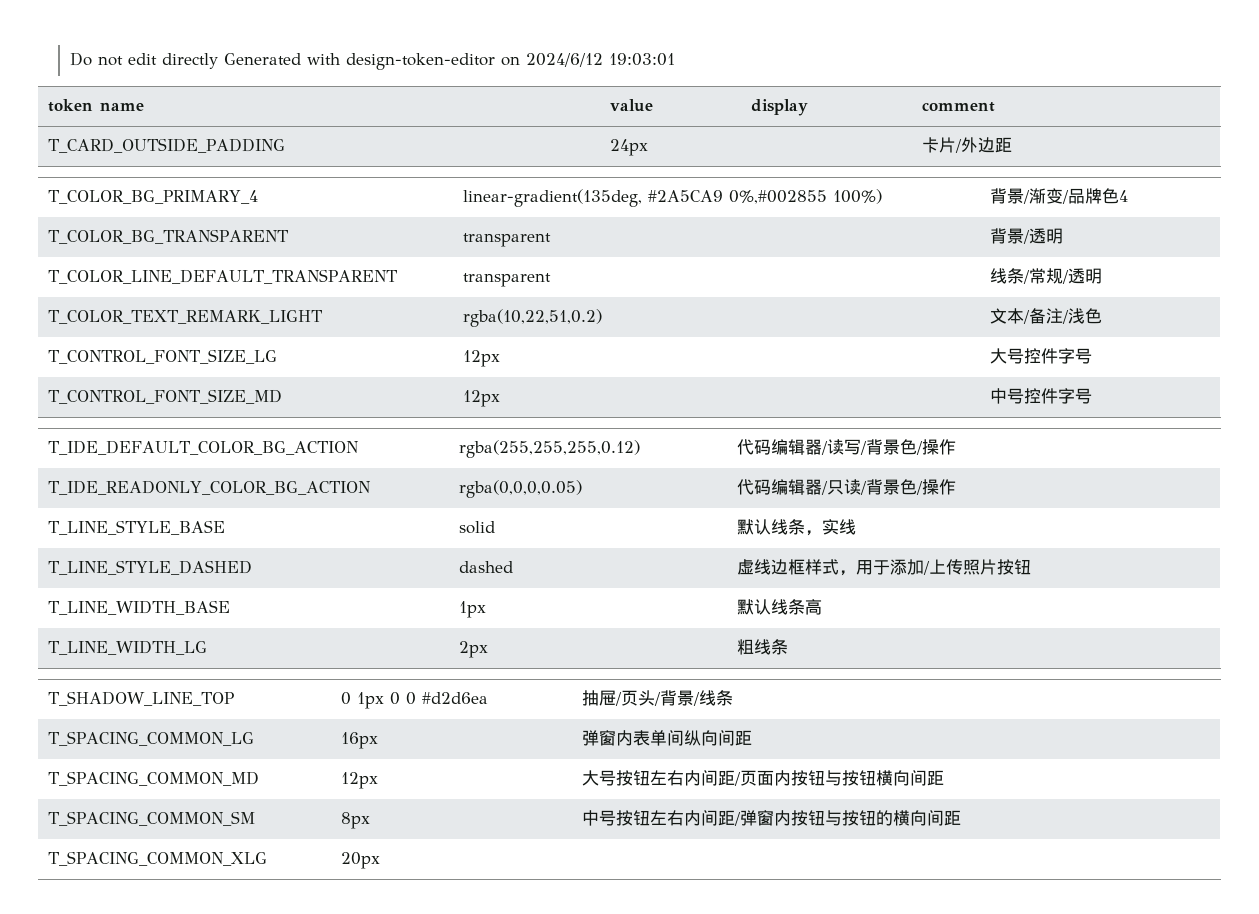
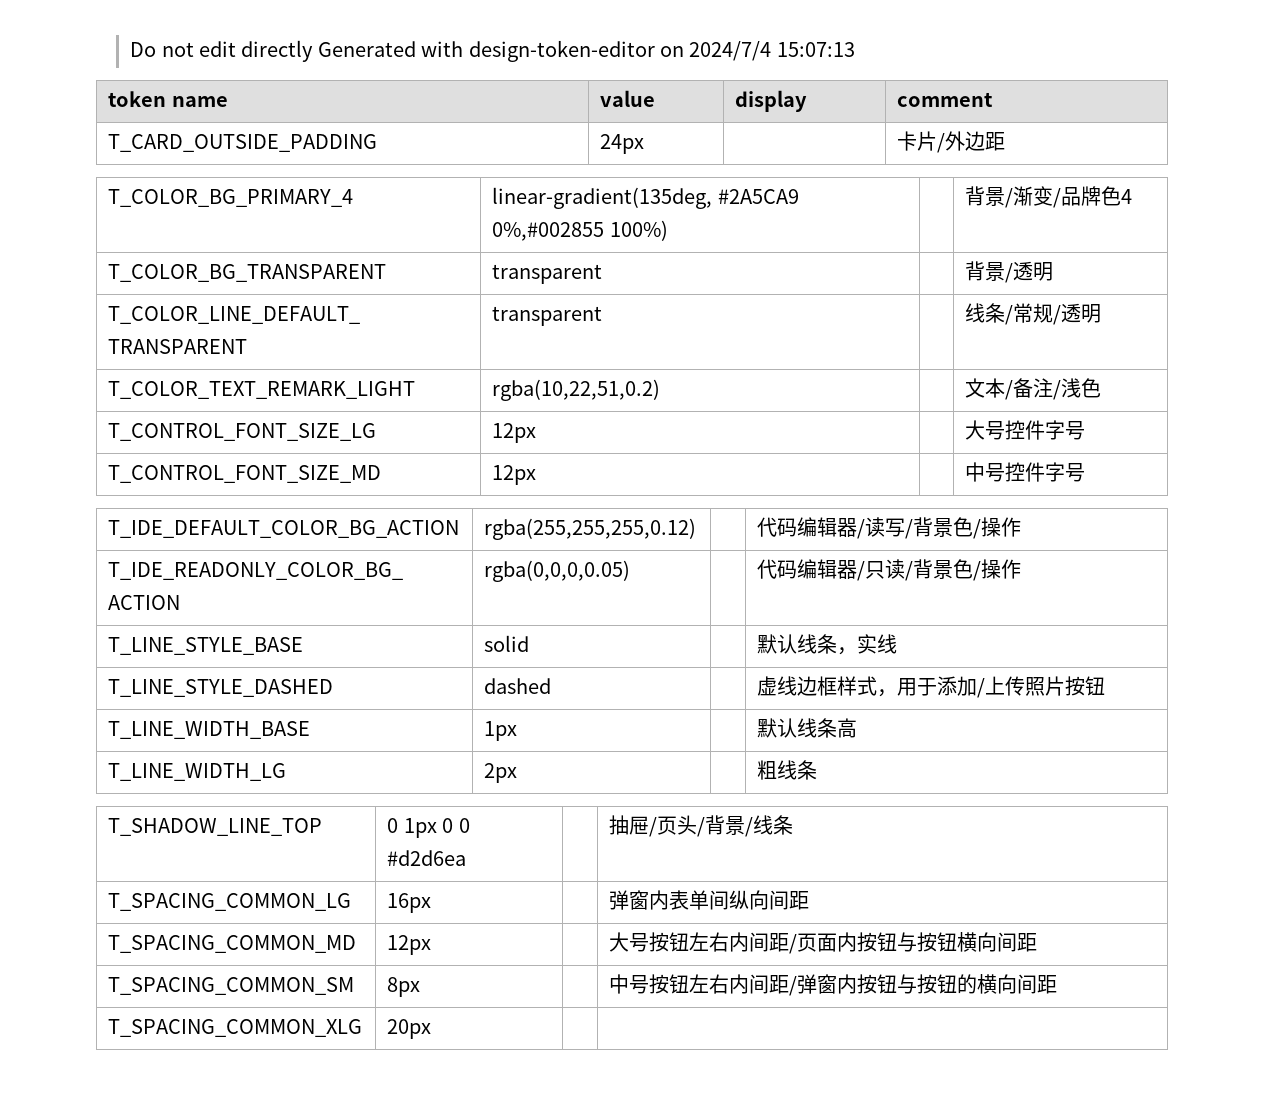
[525,53,675,67] 2024/6/12 19:03:01 -> [689,41,855,61] 2024/7/4 15:07:13

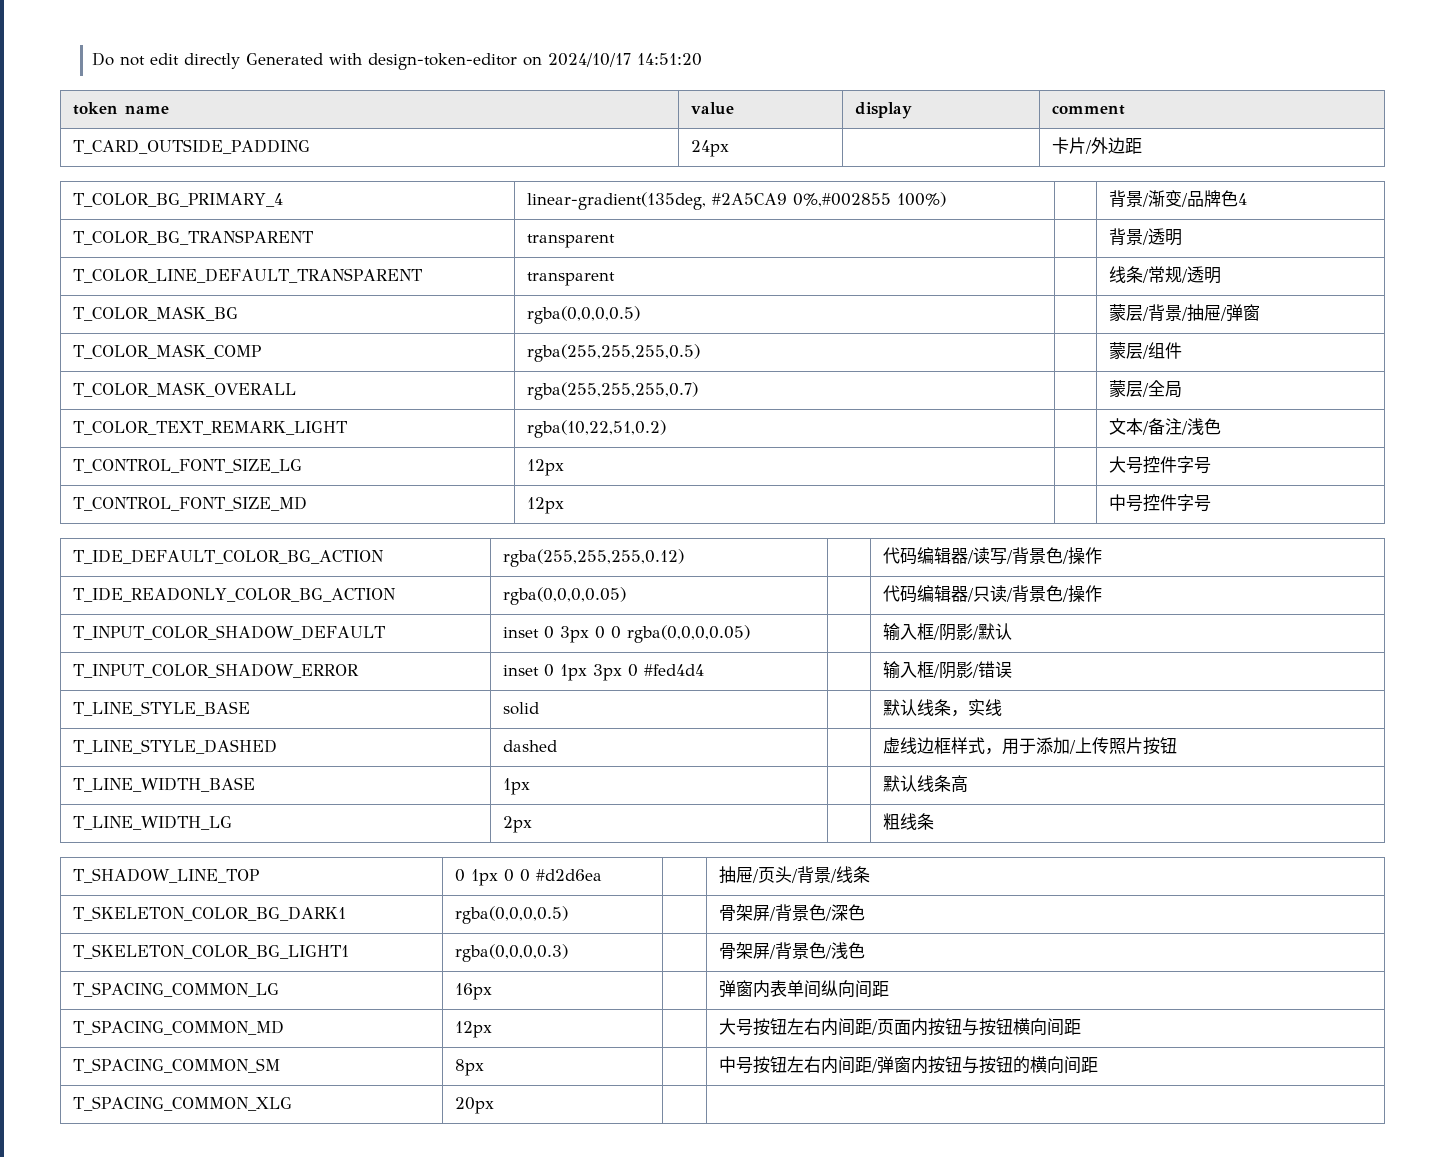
[689,41,855,61] 2024/7/4 15:07:13 -> [548,53,703,67] 2024/10/17 14:51:20
(1102, 313) none -> [73,306,239,321] [527,306,641,324] [1109,304,1261,322] [73,344,262,359] [527,344,701,362] [1109,342,1183,359] [73,382,297,397] [527,382,699,400] [1109,380,1183,398] // T_COLOR_MASK_BG | rgba(0,0,0,0.5) | | 蒙层/背景/抽屉/弹窗 // T_COLOR_MASK_COMP | rgba(255,255,255,0.5) | | 蒙层/组件 // T_COLOR_MASK_OVERALL | rgba(255,255,255,0.7) | | 蒙层/全局
(1022, 569) none -> [73,625,386,640] [503,625,751,643] [883,623,1013,641] [73,663,360,678] [503,664,705,681] [883,661,1013,679] // T_INPUT_COLOR_SHADOW_DEFAULT | inset 0 3px 0 0 rgba(0,0,0,0.05) | | 输入框/阴影/默认 // T_INPUT_COLOR_SHADOW_ERROR | inset 0 1px 3px 0 #fed4d4 | | 输入框/阴影/错误
(794, 825) none -> [73,906,347,921] [455,906,569,924] [719,904,866,921] [73,944,350,959] [455,944,569,962] [719,942,866,959] // T_SKELETON_COLOR_BG_DARK1 | rgba(0,0,0,0.5) | | 骨架屏/背景色/深色 // T_SKELETON_COLOR_BG_LIGHT1 | rgba(0,0,0,0.3) | | 骨架屏/背景色/浅色

